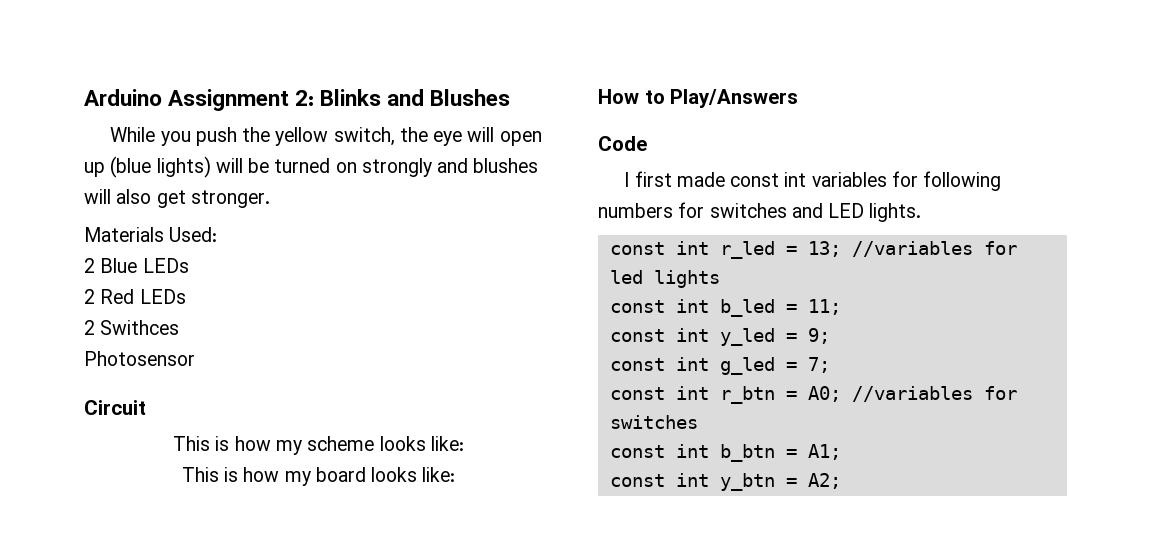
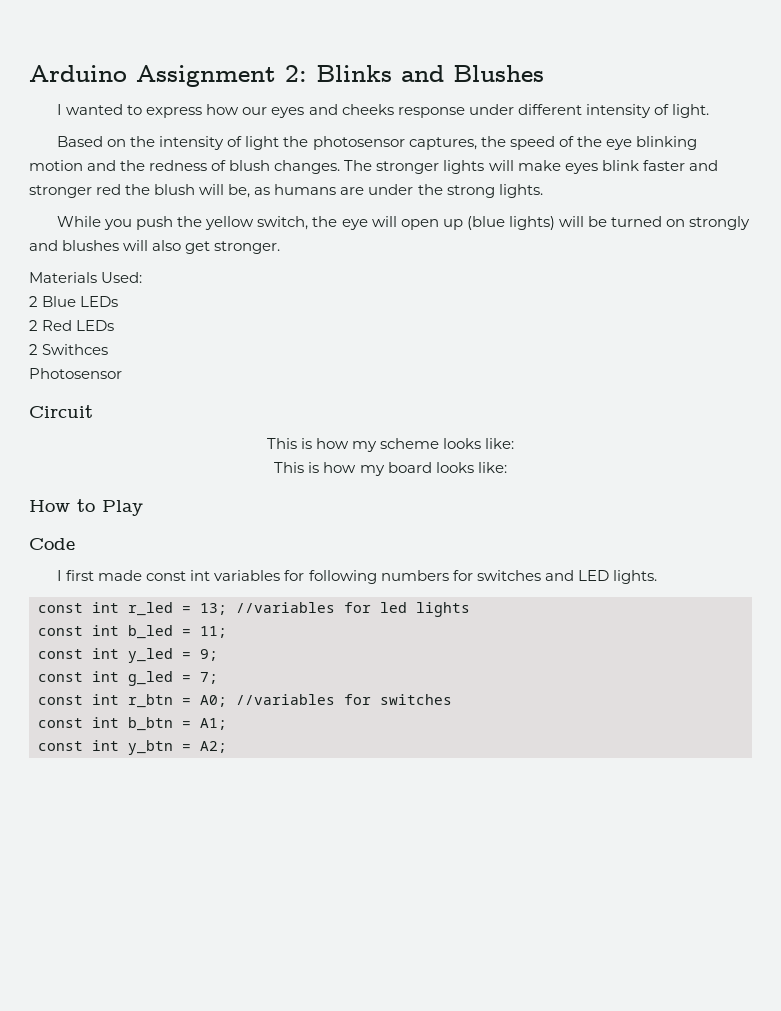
(511, 97) none -> [57,104,709,118] [57,136,697,150] [29,160,718,174] [29,184,543,198] // I wanted to express how our eyes and cheeks response under different intensity of light. // Based on the intensity of light the photosensor captures, the speed of the eye blinking motion and the redness of blush changes. The stronger lights will make eyes blink faster and stronger red the blush will be, as humans are under the strong lights.
[670,89,799,108] Play/Answers -> [102,500,143,516] Play

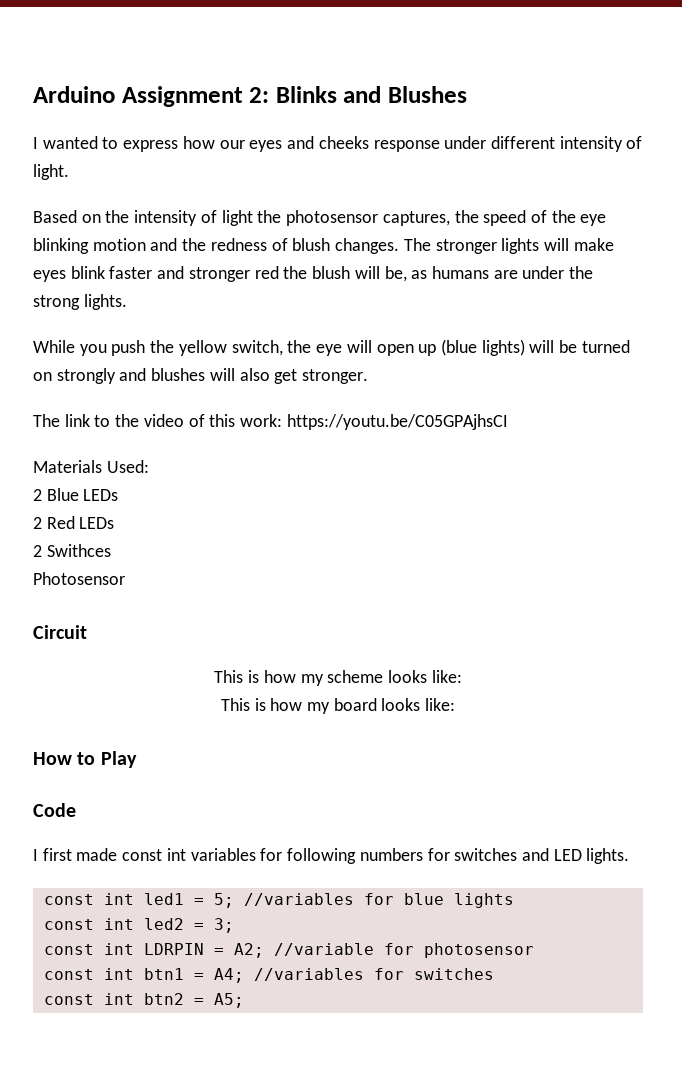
(281, 247) none -> [33,414,508,430] // The link to the video of this work: https://youtu.be/C05GPAjhsCI
[128,602,407,616] r_led = 13; //variables for led -> [143,893,444,908] led1 = 5; //variables for blue
[128,625,227,639] [38,648,218,663] [38,671,218,686] [38,694,227,708] b_led = 11; // const int y_led = 9; // const int g_led = 7; // const int r_btn = A0; -> [143,918,234,933] [43,943,534,958] [43,968,244,983] led2 = 3; // const int LDRPIN = A2; //variable for photosensor // const int btn1 = A4;
[128,717,227,731] [38,740,227,755] b_btn = A1; // const int y_btn = A2; -> [143,993,244,1008] btn2 = A5;

